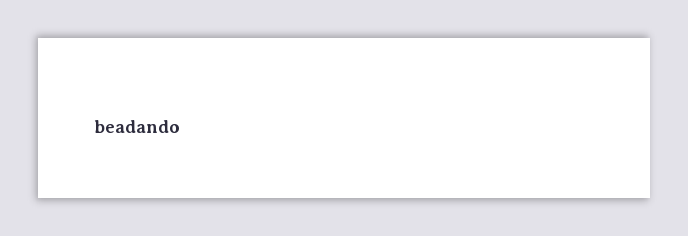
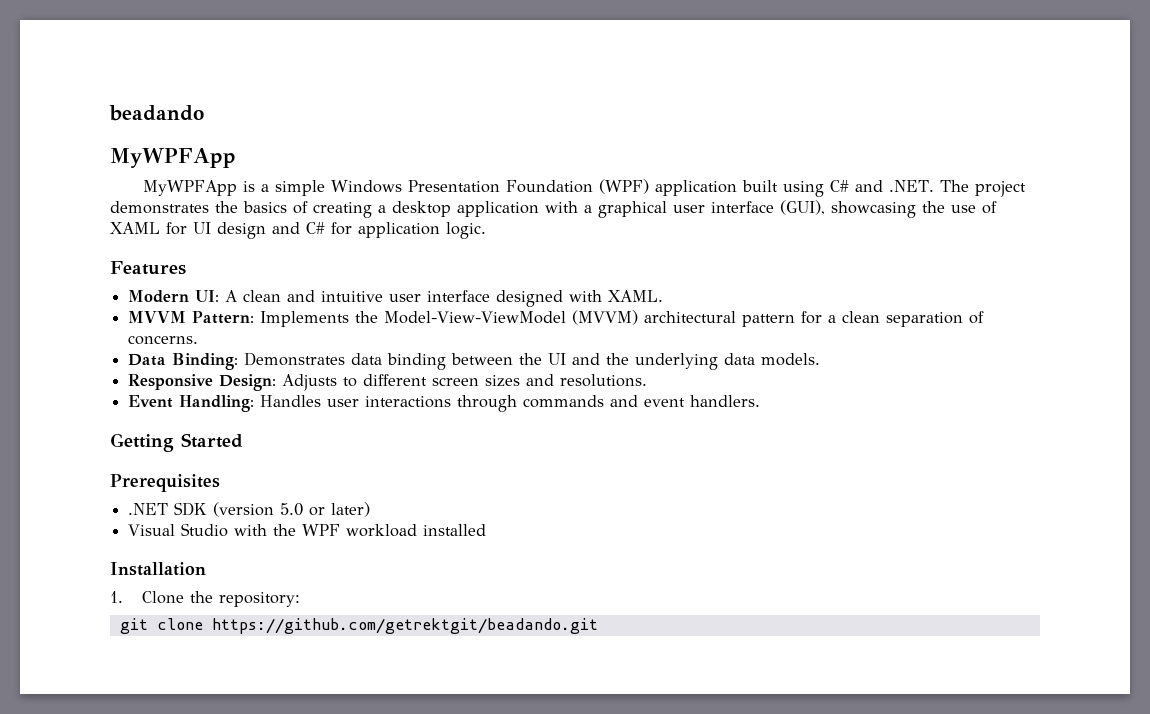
(180, 126) none -> [110,148,236,168] [142,179,1026,197] [110,200,997,218] [110,222,486,239] [110,261,186,275] [128,290,664,307] [128,310,985,327] [128,335,199,345] [128,352,821,370] [128,374,648,391] [128,395,761,412] [110,433,243,452] [110,474,220,492] [128,502,371,517] [128,523,487,537] [110,562,206,576] [110,591,300,607] [119,618,598,634] // MyWPFApp // MyWPFApp is a simple Windows Presentation Foundation (WPF) application built using C# and .NET. The project demonstrates the basics of creating a desktop application with a graphical user interface (GUI), showcasing the use of XAML for UI design and C# for application logic. // Features // Modern UI: A clean and intuitive user interface designed with XAML. // MVVM Pattern: Implements the Model-View-ViewModel (MVVM) architectural pattern for a clean separation of concerns. // Data Binding: Demonstrates data binding between the UI and the underlying data models. // Responsive Design: Adjusts to different screen sizes and resolutions. // Event Handling: Handles user interactions through commands and event handlers. // Getting Started // Prerequisites // .NET SDK (version 5.0 or later) // Visual Studio with the WPF workload installed // Installation // 1. Clone the repository: // git clone https://github.com/getrektgit/beadando.git

